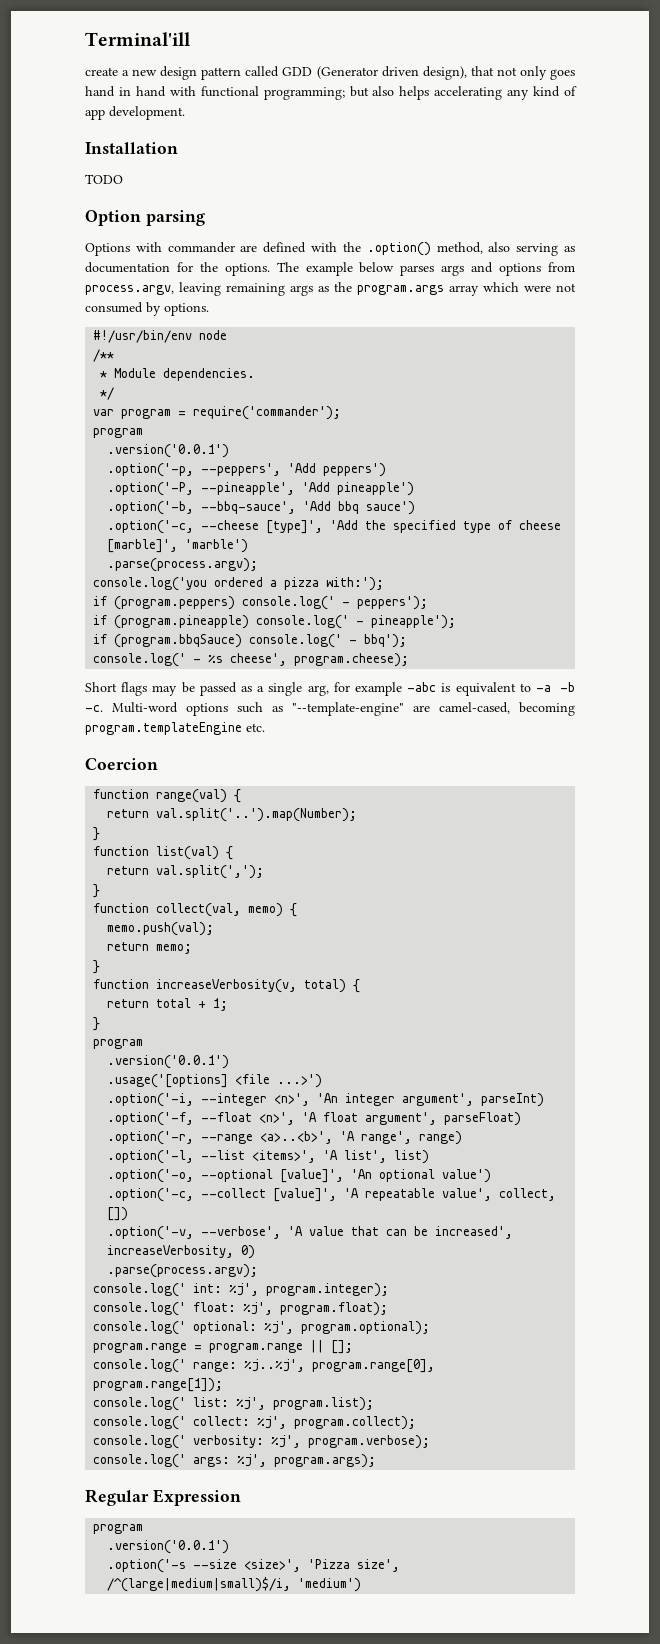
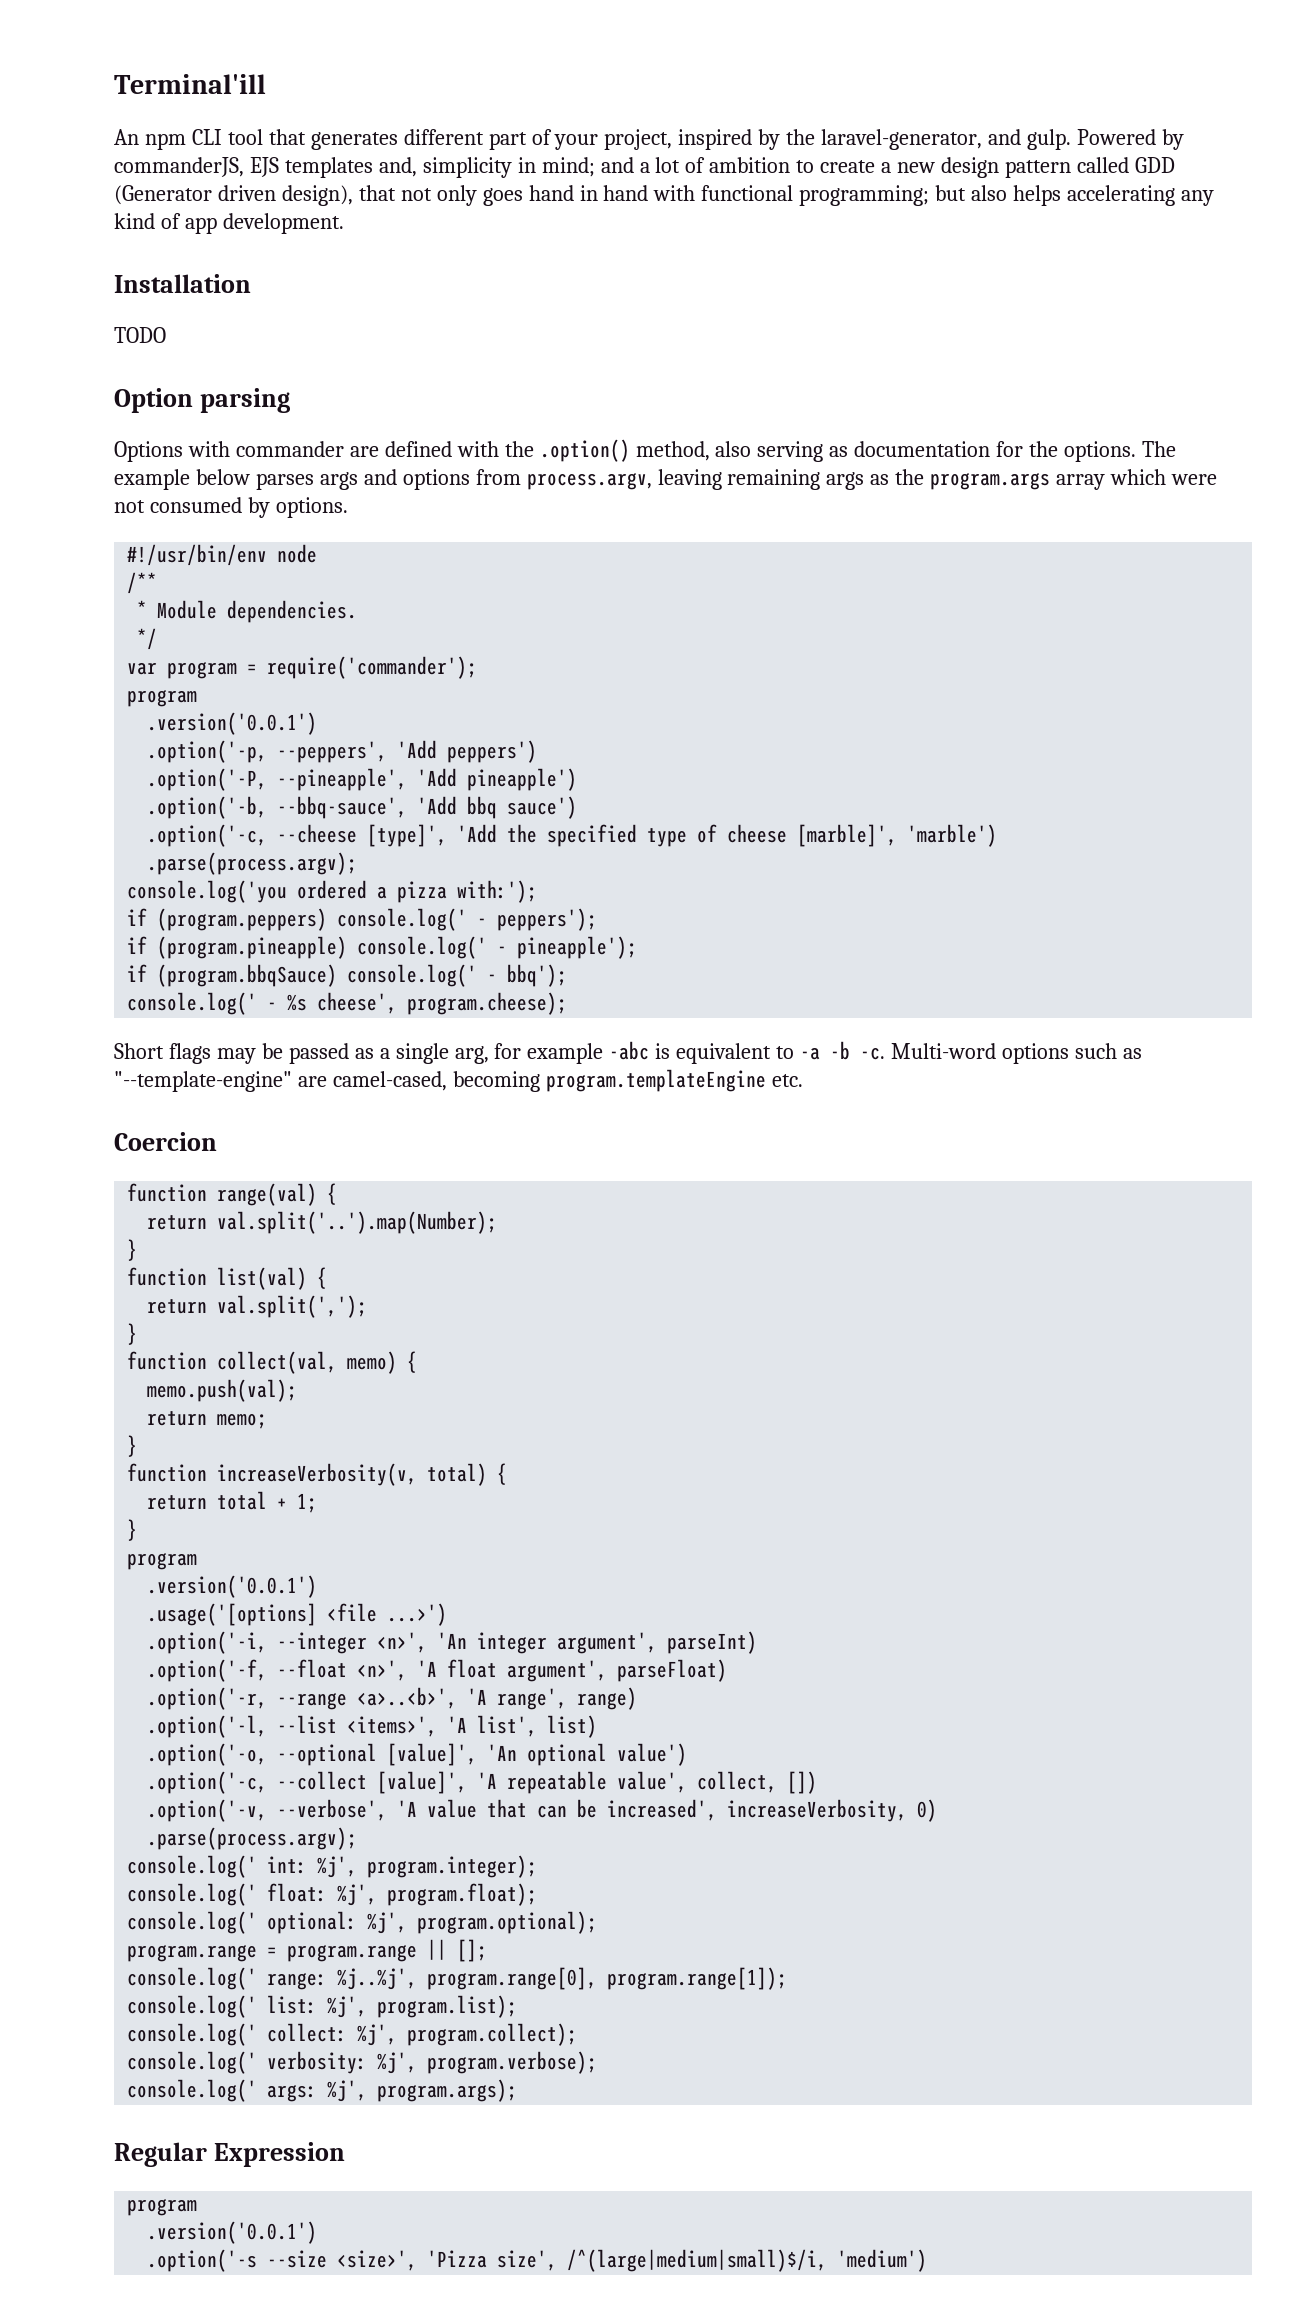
(191, 39) none -> [114,129,1184,150] [114,157,815,178] An npm CLI tool that generates different part of your project, inspired by the laravel-generator, and gulp. Powered by commanderJS, EJS templates and, simplicity in mind; and a lot of ambition to

